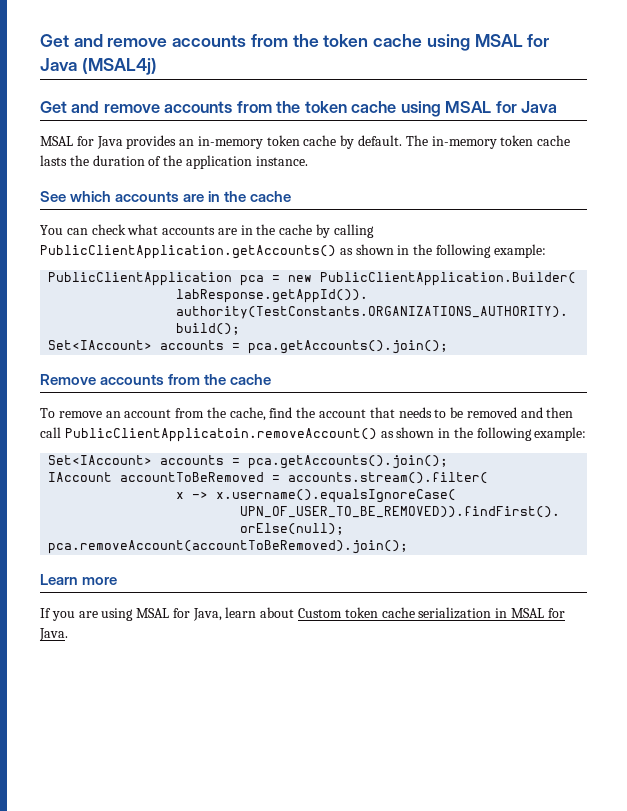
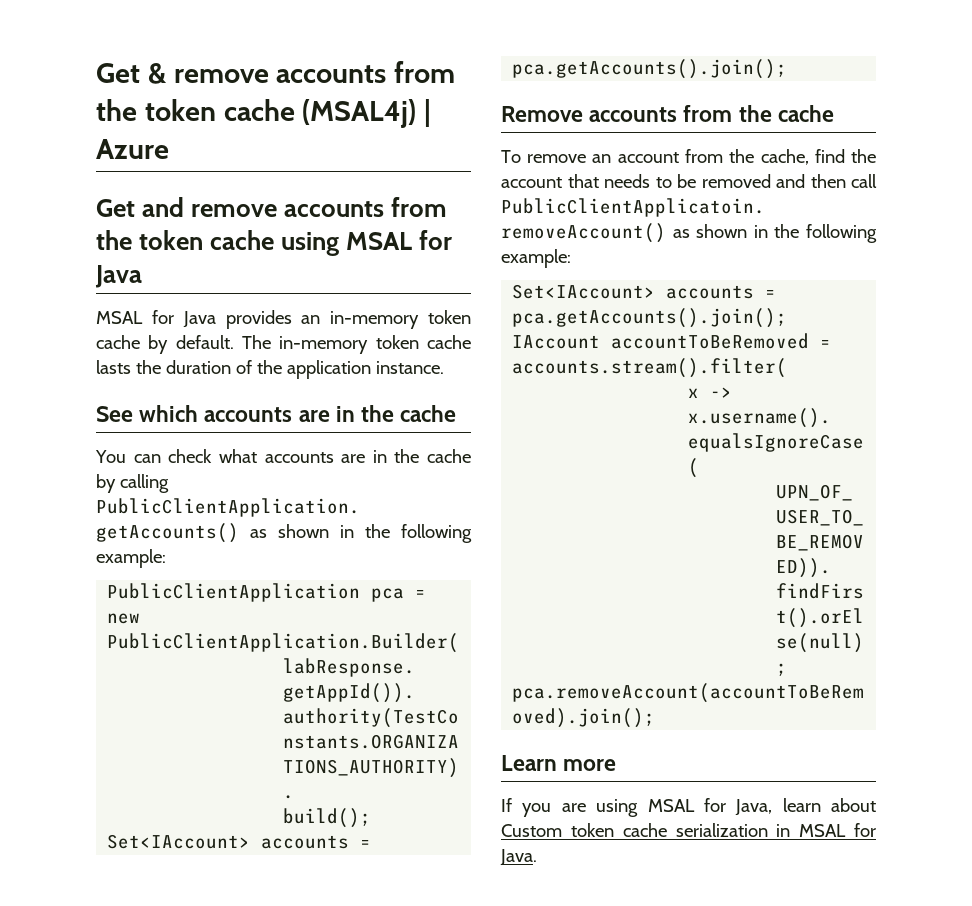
[40,34,550,51] [40,58,77,71] Get and remove accounts from the token cache using MSAL for Java -> [96,61,456,84] [96,99,295,121] Get & remove accounts from the token cache
(157, 66) none -> [424,99,432,127] [96,139,169,159] | Azure

